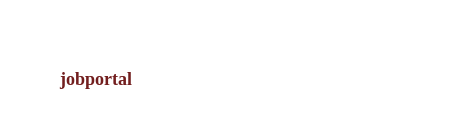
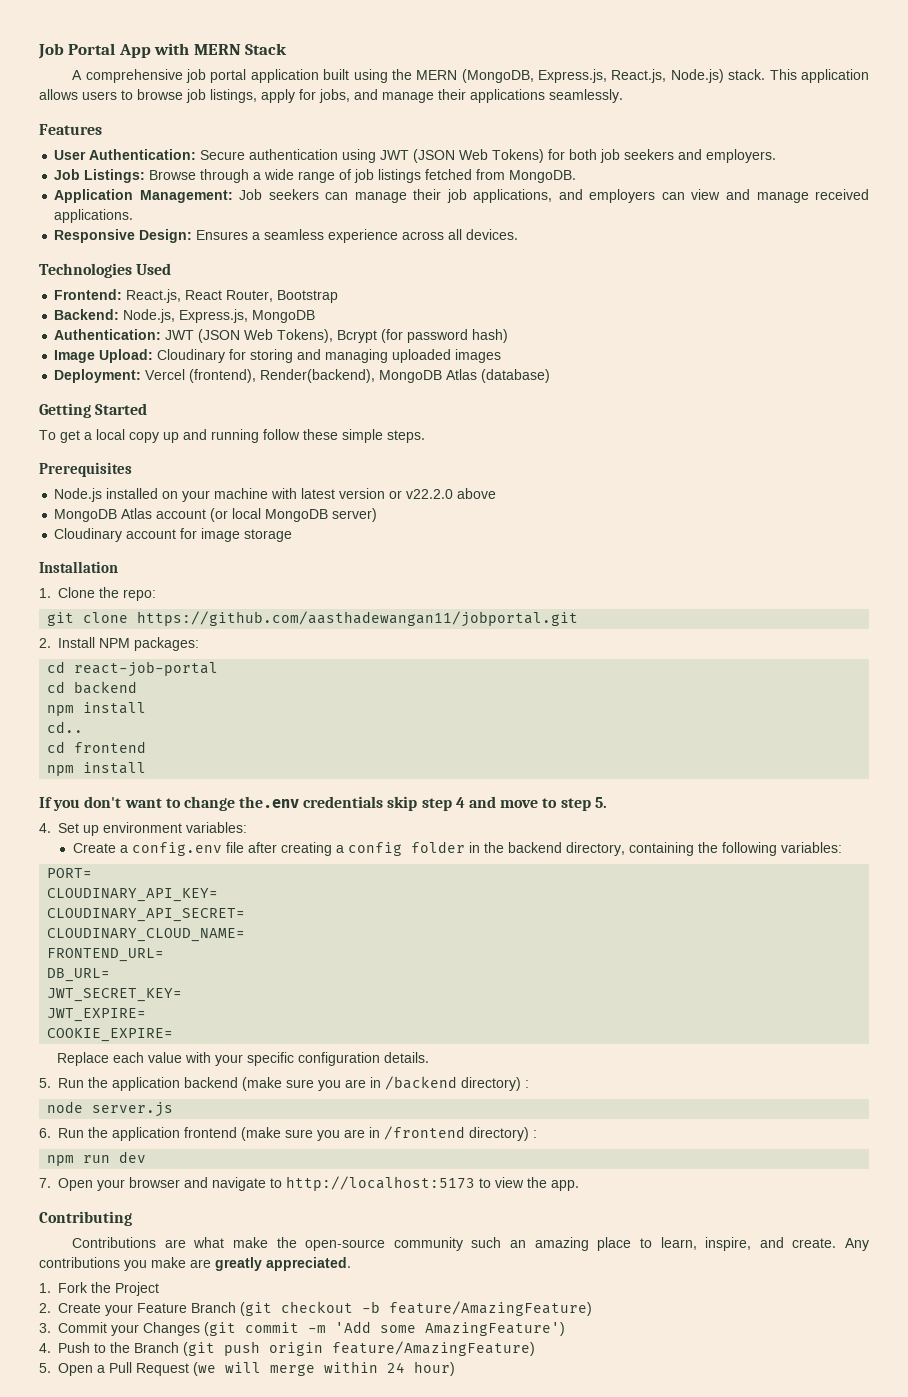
[59,72,132,89] jobportal -> [38,43,288,59] [72,69,870,83] [39,89,623,103] [39,124,102,135] [54,149,777,163] [54,169,577,183] [54,189,869,203] [54,209,134,223] [54,229,519,243] [39,263,172,278] [54,289,339,303] [54,309,316,323] [54,329,509,343] [54,349,502,363] [54,369,551,383] [39,403,148,418] [39,429,425,443] [39,462,132,477] [54,488,497,502] [54,508,378,522] [54,528,293,542] [39,561,118,573] [39,587,156,601] [47,611,579,627] [39,637,199,651] [47,661,219,677] [47,681,138,694] [47,702,147,716] [47,721,84,733] [47,741,147,753] [47,762,147,776] [39,796,607,811] [39,822,247,836] [72,841,842,856] [47,868,93,878] [47,888,219,902] [47,908,246,922] [47,928,246,942] [47,948,165,962] [47,968,111,982] [47,988,183,1002] [47,1008,147,1022] [47,1028,174,1042] [57,1052,430,1066] [39,1076,529,1091] [47,1101,174,1117] [39,1126,537,1141] [47,1151,147,1166] [39,1176,579,1191] [39,1211,132,1226] [72,1237,869,1251] [39,1257,351,1271] [39,1282,159,1296] [39,1301,592,1316] [39,1321,565,1336] [39,1341,535,1356] [39,1361,455,1376] Job Portal App with MERN Stack // A comprehensive job portal application built using the MERN (MongoDB, Express.js, React.js, Node.js) stack. This application allows users to browse job listings, apply for jobs, and manage their applications seamlessly. // Features // User Authentication: Secure authentication using JWT (JSON Web Tokens) for both job seekers and employers. // Job Listings: Browse through a wide range of job listings fetched from MongoDB. // Application Management: Job seekers can manage their job applications, and employers can view and manage received applications. // Responsive Design: Ensures a seamless experience across all devices. // Technologies Used // Frontend: React.js, React Router, Bootstrap // Backend: Node.js, Express.js, MongoDB // Authentication: JWT (JSON Web Tokens), Bcrypt (for password hash) // Image Upload: Cloudinary for storing and managing uploaded images // Deployment: Vercel (frontend), Render(backend), MongoDB Atlas (database) // Getting Started // To get a local copy up and running follow these simple steps. // Prerequisites // Node.js installed on your machine with latest version or v22.2.0 above // MongoDB Atlas account (or local MongoDB server) // Cloudinary account for image storage // Installation // 1. Clone the repo: // git clone https://github.com/aasthadewangan11/jobportal.git // 2. Install NPM packages: // cd react-job-portal // cd backend // npm install // cd.. // cd frontend // npm install // If you don't want to change the.env credentials skip step 4 and move to step 5. // 4. Set up environment variables: // Create a config.env file after creating a config folder in the backend directory, containing the following variables: // PORT= // CLOUDINARY_API_KEY= // CLOUDINARY_API_SECRET= // CLOUDINARY_CLOUD_NAME= // FRONTEND_URL= // DB_URL= // JWT_SECRET_KEY= // JWT_EXPIRE= // COOKIE_EXPIRE= // Replace each value with your specific configuration details. // 5. Run the application backend (make sure you are in /backend directory) : // node server.js // 6. Run the application frontend (make sure you are in /frontend directory) : // npm run dev // 7. Open your browser and navigate to http://localhost:5173 to view the app. // Contributing // Contributions are what make the open-source community such an amazing place to learn, inspire, and create. Any contributions you make are greatly appreciated. // 1. Fork the Project // 2. Create your Feature Branch (git checkout -b feature/AmazingFeature) // 3. Commit your Changes (git commit -m 'Add some AmazingFeature') // 4. Push to the Branch (git push origin feature/AmazingFeature) // 5. Open a Pull Request (we will merge within 24 hour)

